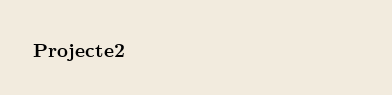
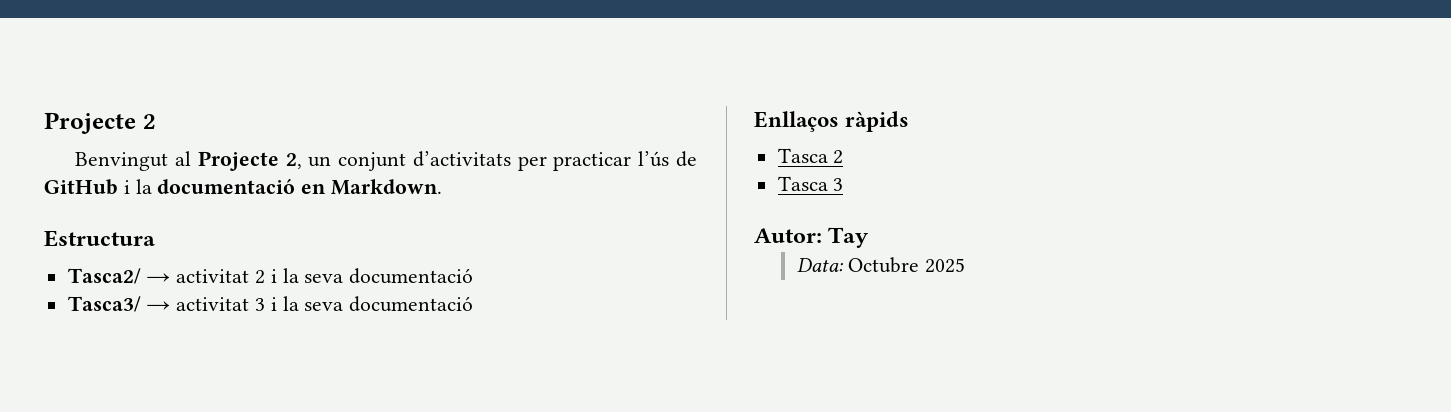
[33,44,125,61] Projecte2 -> [44,112,156,134] [75,151,697,171] [44,179,443,195] [44,230,155,247] [67,268,474,284] [67,296,474,312] [754,111,910,132] [777,148,844,164] [777,176,844,191] [754,227,870,248] [796,257,966,273] Projecte 2 // Benvingut al Projecte 2, un conjunt d’activitats per practicar l’ús de GitHub i la documentació en Markdown. // Estructura // Tasca2/ → activitat 2 i la seva documentació // Tasca3/ → activitat 3 i la seva documentació // Enllaços ràpids // Tasca 2 // Tasca 3 // Autor: Tay // Data: Octubre 2025

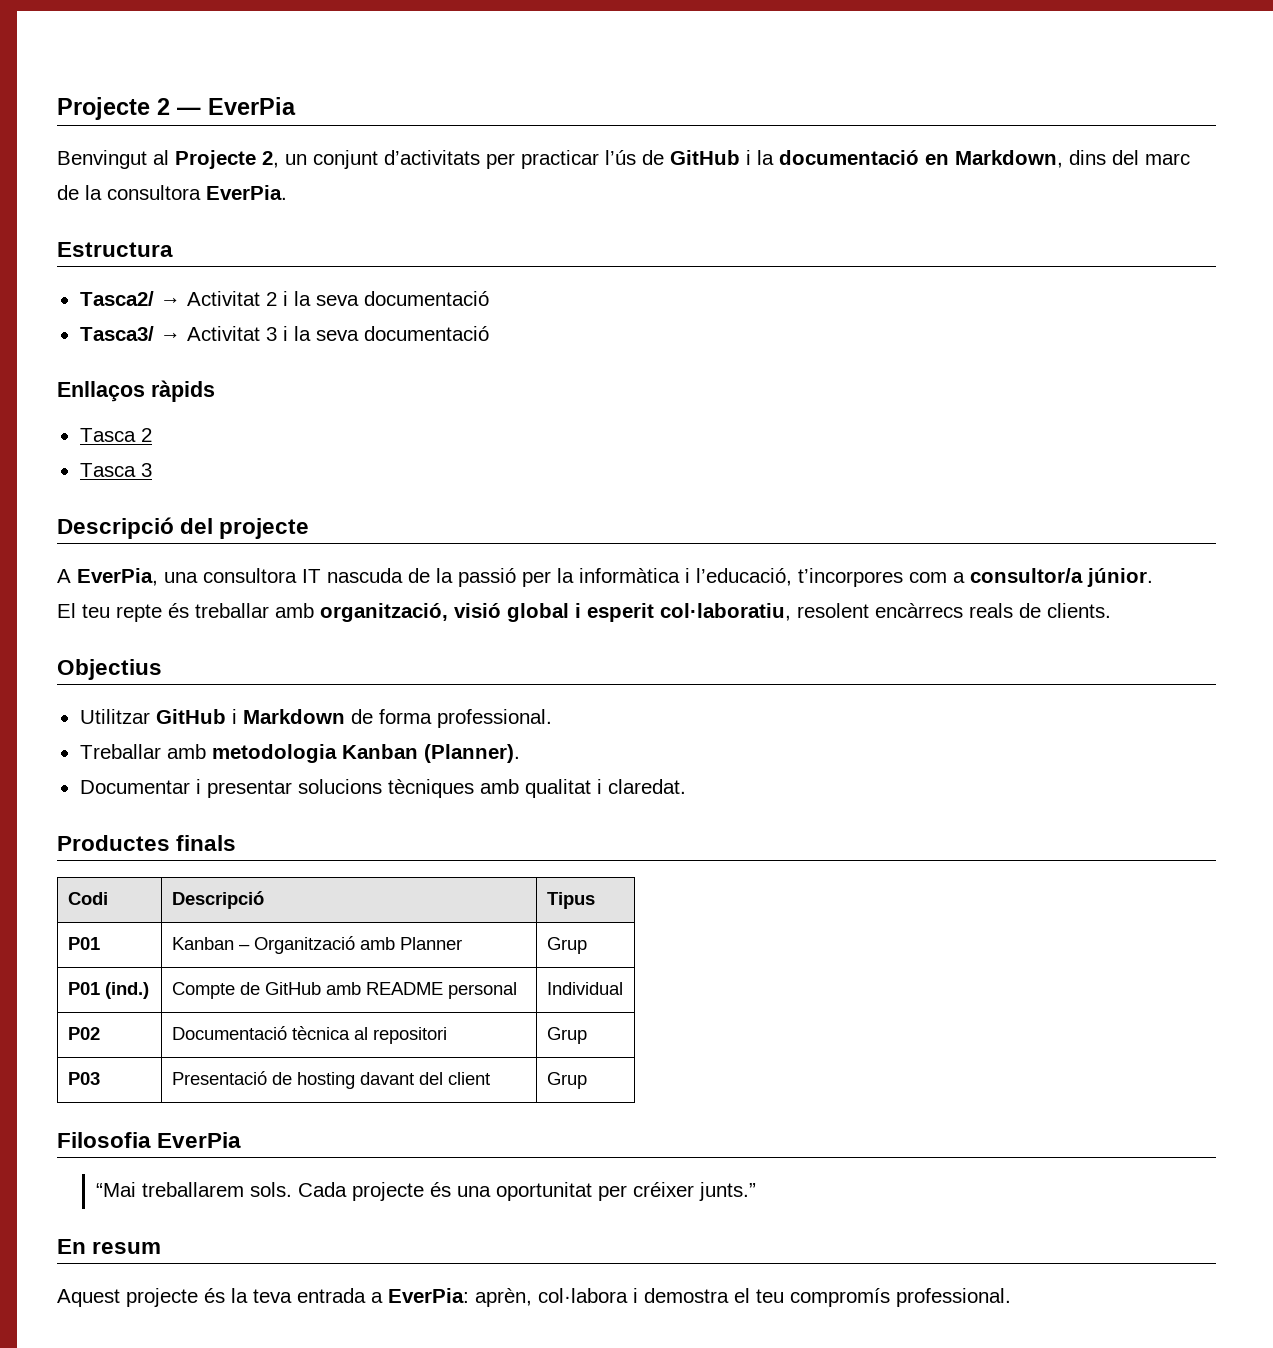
(156, 121) none -> [177,97,296,115] — EverPia
[331,179,443,195] Markdown. -> [955,150,1190,168] [57,185,287,200] Markdown, dins del marc de la consultora EverPia.
[176,269,250,283] activitat -> [186,291,260,306] Activitat
[176,297,250,311] activitat -> [186,326,260,341] Activitat
[754,227,870,248] [796,257,966,273] Autor: Tay // Data: Octubre 2025 -> [57,517,310,539] [57,568,1153,587] [57,603,1111,622] [57,659,162,680] [79,709,552,728] [79,744,520,763] [79,779,686,798] [57,835,237,851] [67,892,108,905] [171,891,264,909] [546,892,595,909] [67,937,100,950] [171,936,462,954] [546,937,587,954] [67,982,149,999] [171,982,517,999] [546,982,623,995] [67,1027,100,1040] [171,1026,447,1044] [546,1027,587,1044] [67,1072,100,1085] [171,1071,490,1089] [546,1072,587,1089] [57,1132,242,1148] [95,1182,756,1201] [57,1239,162,1254] [57,1288,1011,1307] Descripció del projecte // A EverPia, una consultora IT nascuda de la passió per la informàtica i l’educació, t’incorpores com a consultor/a júnior. // El teu repte és treballar amb organització, visió global i esperit col·laboratiu, resolent encàrrecs reals de clients. // Objectius // Utilitzar GitHub i Markdown de forma professional. // Treballar amb metodologia Kanban (Planner). // Documentar i presentar solucions tècniques amb qualitat i claredat. // Productes finals // Codi | Descripció | Tipus // P01 | Kanban – Organització amb Planner | Grup // P01 (ind.) | Compte de GitHub amb README personal | Individual // P02 | Documentació tècnica al repositori | Grup // P03 | Presentació de hosting davant del client | Grup // Filosofia EverPia // “Mai treballarem sols. Cada projecte és una oportunitat per créixer junts.” // En resum // Aquest projecte és la teva entrada a EverPia: aprèn, col·labora i demostra el teu compromís professional.

